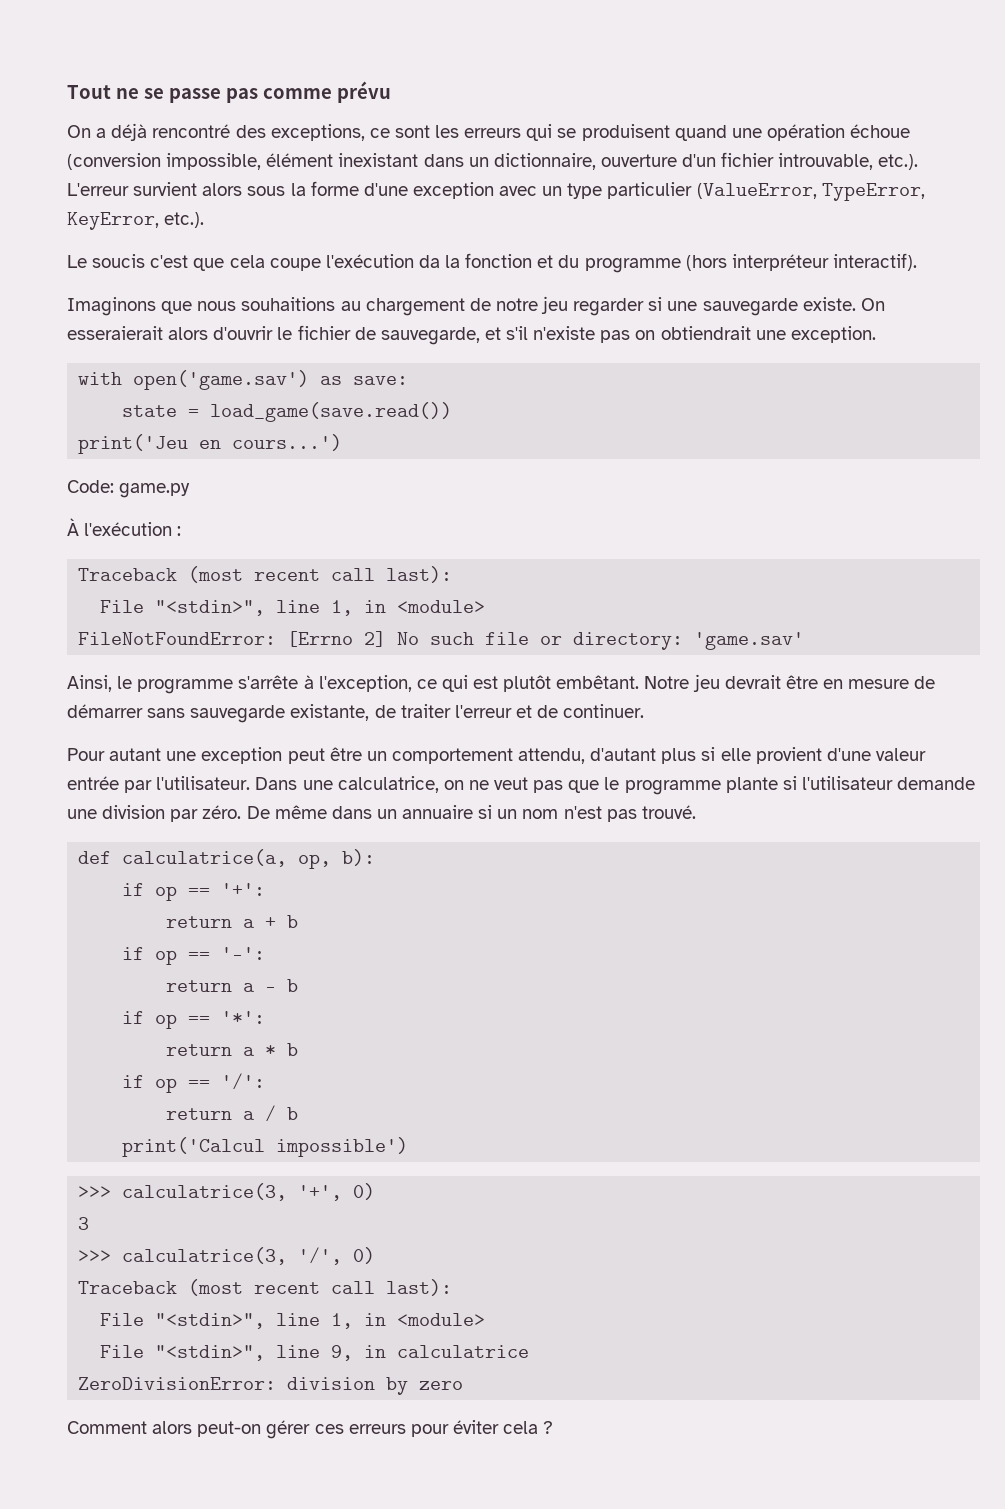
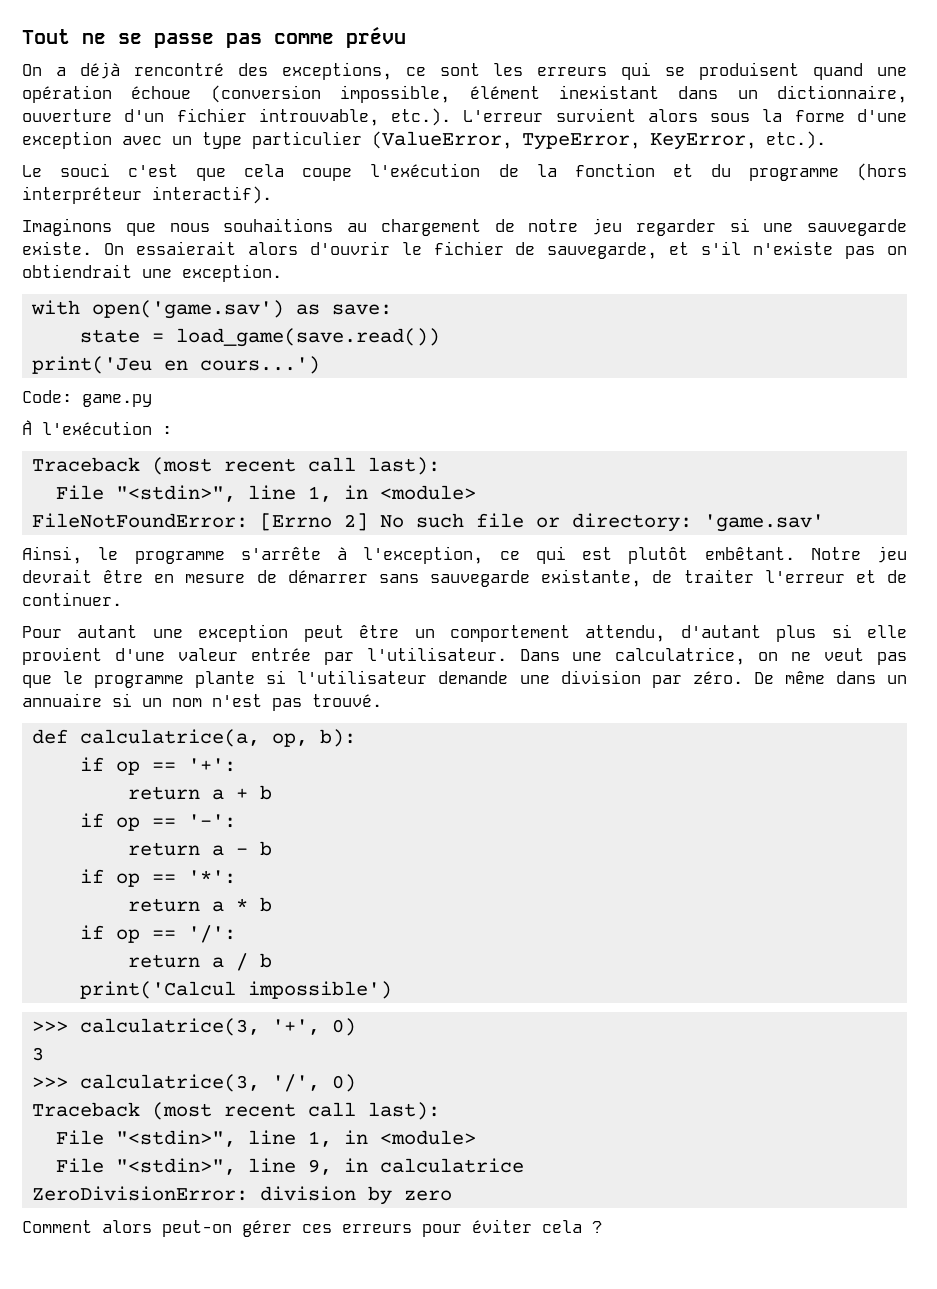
[92,254,146,268] soucis -> [60,163,111,177] souci
[418,255,440,268] da -> [498,164,519,177] de
[67,326,163,340] esseraierait -> [135,241,236,255] essaierait

